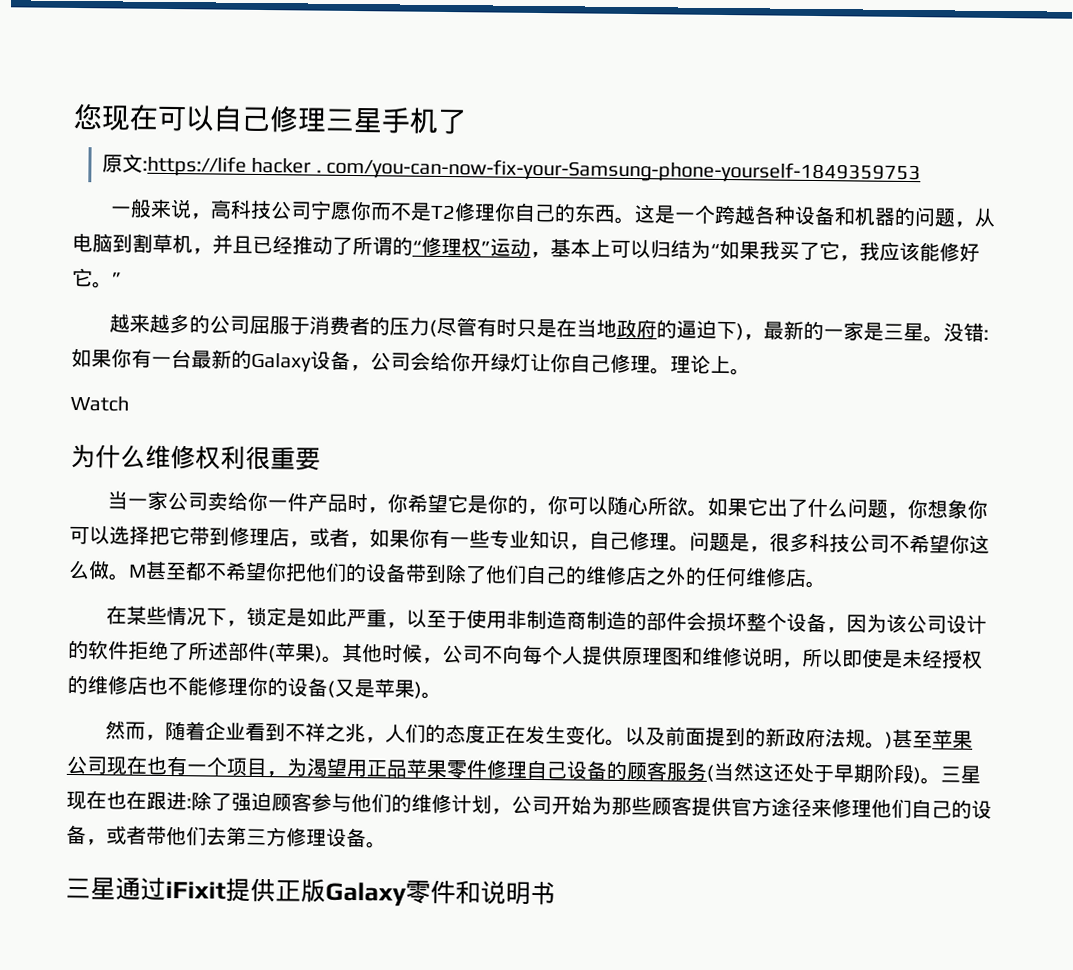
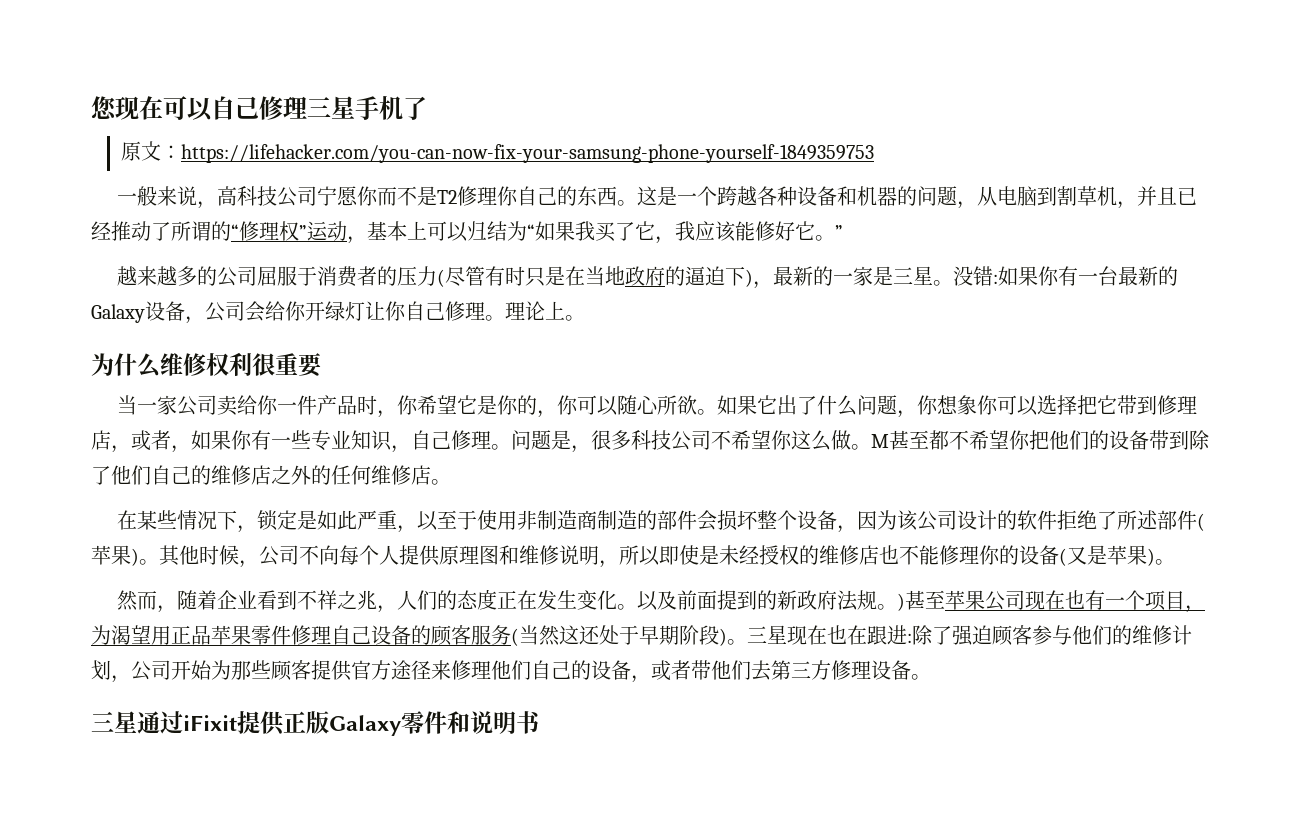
[141,155,922,185] :https://life hacker . com/you-can-now-fix-your-Samsung-phone-yourself-1849359753 -> [160,144,874,163] ：https://lifehacker.com/you-can-now-fix-your-samsung-phone-yourself-1849359753
[70,395,129,412] // Watch -> (585, 318) none

